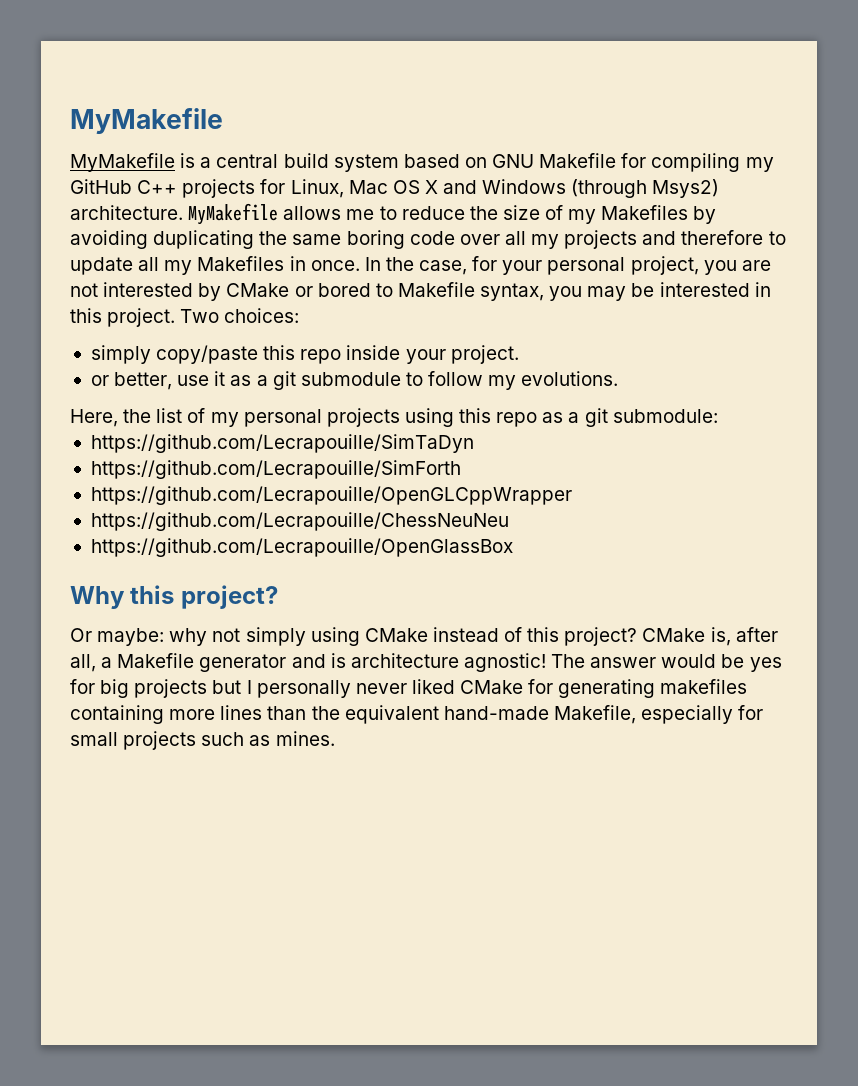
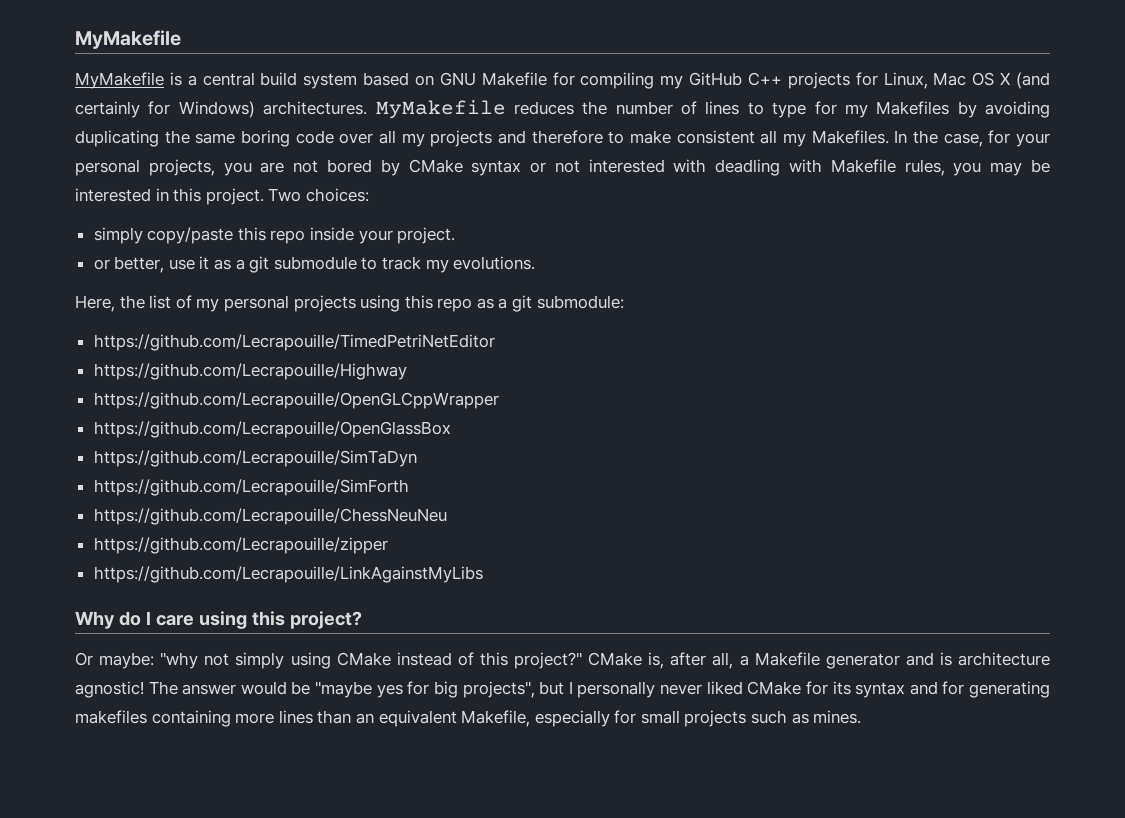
[443,179,720,198] [70,203,564,225] and Windows (through Msys2) architecture. MyMakefile allows me to reduce the size of -> [1016,72,1051,89] [75,100,837,119] (and certainly for Windows) architectures. MyMakefile reduces the number of lines to type for
[70,256,360,275] update all my Makefiles in once. -> [630,130,889,147] make consistent all my Makefiles.
[630,256,699,275] project, -> [148,159,215,176] projects,
[103,282,194,297] interested -> [326,159,372,173] bored
[294,282,545,301] or bored to Makefile syntax, -> [471,159,945,176] syntax or not interested with deadling with Makefile rules,
[428,371,484,386] follow -> [382,256,422,270] track
(718, 416) none -> [93,334,495,351] [93,363,407,380] [93,392,499,409] [93,421,451,438] // https://github.com/Lecrapouille/TimedPetriNetEditor // https://github.com/Lecrapouille/Highway // https://github.com/Lecrapouille/OpenGLCppWrapper // https://github.com/Lecrapouille/OpenGlassBox
[90,486,572,505] // https://github.com/Lecrapouille/OpenGLCppWrapper -> (409, 487) none
[90,538,513,557] https://github.com/Lecrapouille/OpenGlassBox -> [93,537,388,554] [93,566,483,583] https://github.com/Lecrapouille/zipper // https://github.com/Lecrapouille/LinkAgainstMyLibs
(125, 597) none -> [118,611,247,629] do I care using
[169,628,208,646] why -> [160,652,199,669] "why
[564,627,638,646] project? -> [514,652,582,669] project?"
(745, 661) none -> [315,681,373,698] "maybe
[134,679,208,698] projects -> [462,681,535,698] projects",
(554, 686) none -> [832,681,965,698] its syntax and for
[311,705,549,724] the equivalent hand-made -> [355,710,457,727] an equivalent

